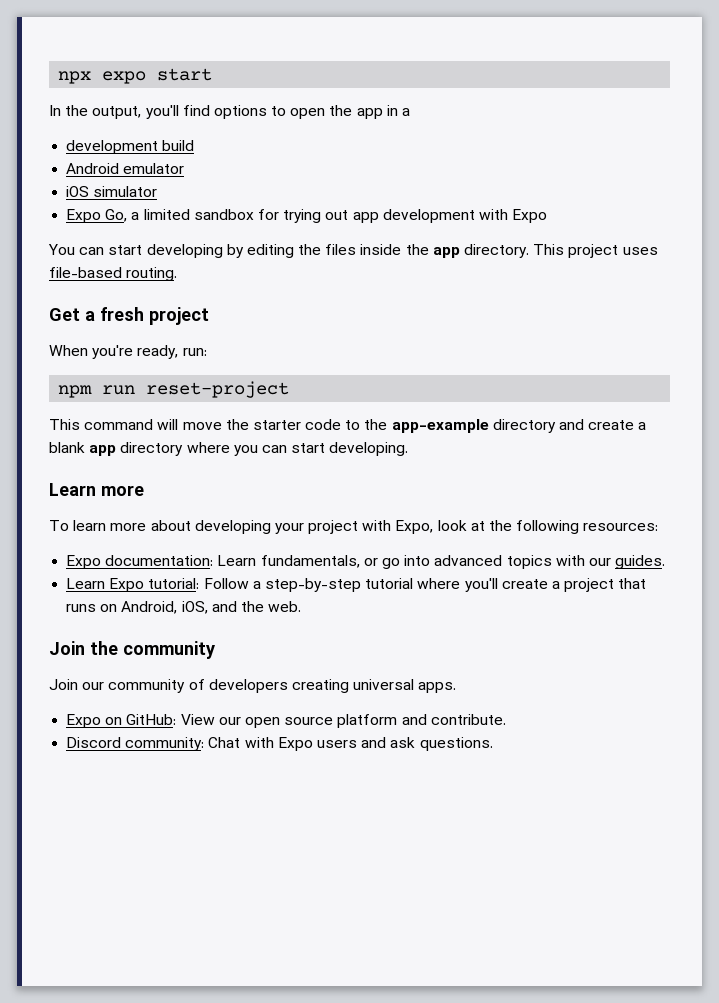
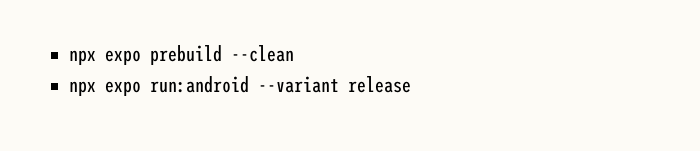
[58,68,213,84] [49,105,411,119] [66,140,195,154] [66,163,185,174] [66,186,158,197] [66,209,548,223] [48,244,658,258] [49,267,178,281] [49,307,209,325] [49,345,207,359] [58,381,290,398] [49,419,647,433] [49,442,409,456] [49,483,144,496] [49,520,659,534] [66,555,666,569] [66,578,647,592] [66,601,302,614] [49,641,215,659] [49,679,457,693] [66,714,506,728] [66,737,493,751] npx expo start // In the output, you'll find options to open the app in a // development build // Android emulator // iOS simulator // Expo Go, a limited sandbox for trying out app development with Expo // You can start developing by editing the files inside the app directory. This project uses file-based routing. // Get a fresh project // When you're ready, run: // npm run reset-project // This command will move the starter code to the app-example directory and create a blank app directory where you can start developing. // Learn more // To learn more about developing your project with Expo, look at the following resources: // Expo documentation: Learn fundamentals, or go into advanced topics with our guides. // Learn Expo tutorial: Follow a step-by-step tutorial where you'll create a project that runs on Android, iOS, and the web. // Join the community // Join our community of developers creating universal apps. // Expo on GitHub: View our open source platform and contribute. // Discord community: Chat with Expo users and ask questions. -> [69,45,294,65] [69,76,411,96] npx expo prebuild --clean // npx expo run:android --variant release

